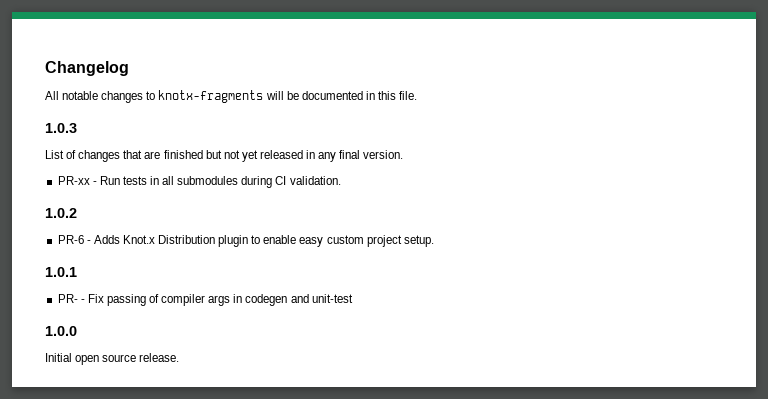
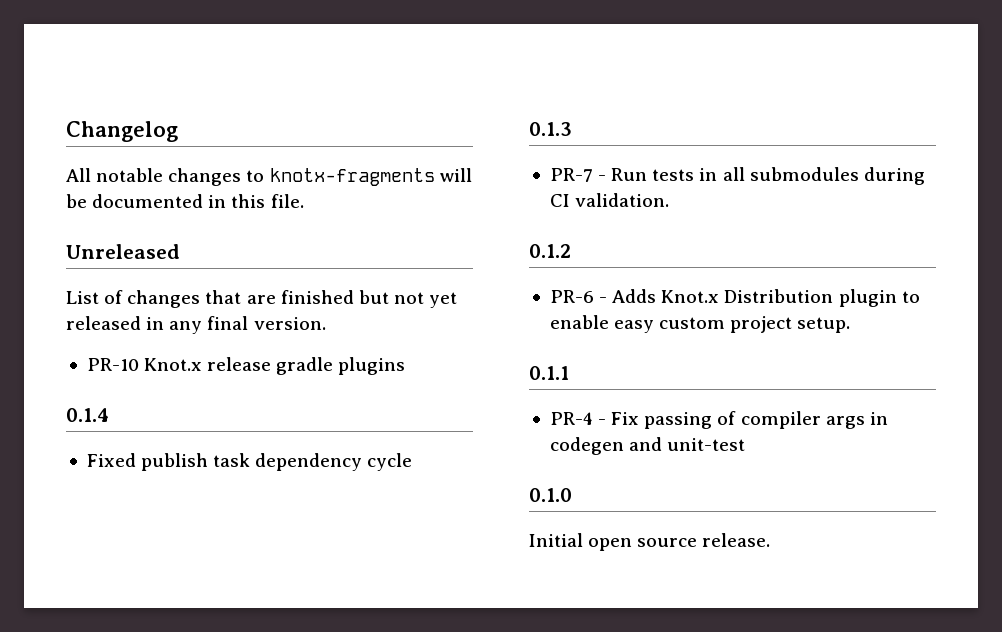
[45,123,77,133] 1.0.3 -> [66,244,180,259] Unreleased
[57,176,90,185] PR-xx -> [86,357,406,375] [66,408,109,422] [86,453,413,471] [529,122,572,136] [549,168,593,182] PR-10 Knot.x release gradle plugins // 0.1.4 // Fixed publish task dependency cycle // 0.1.3 // PR-7
[45,208,77,218] 1.0.2 -> [529,244,571,258] 0.1.2
[45,267,77,277] [57,294,78,303] 1.0.1 // PR- -> [529,366,569,380] [549,412,593,425] 0.1.1 // PR-4
[45,326,77,336] 1.0.0 -> [529,488,572,502] 0.1.0

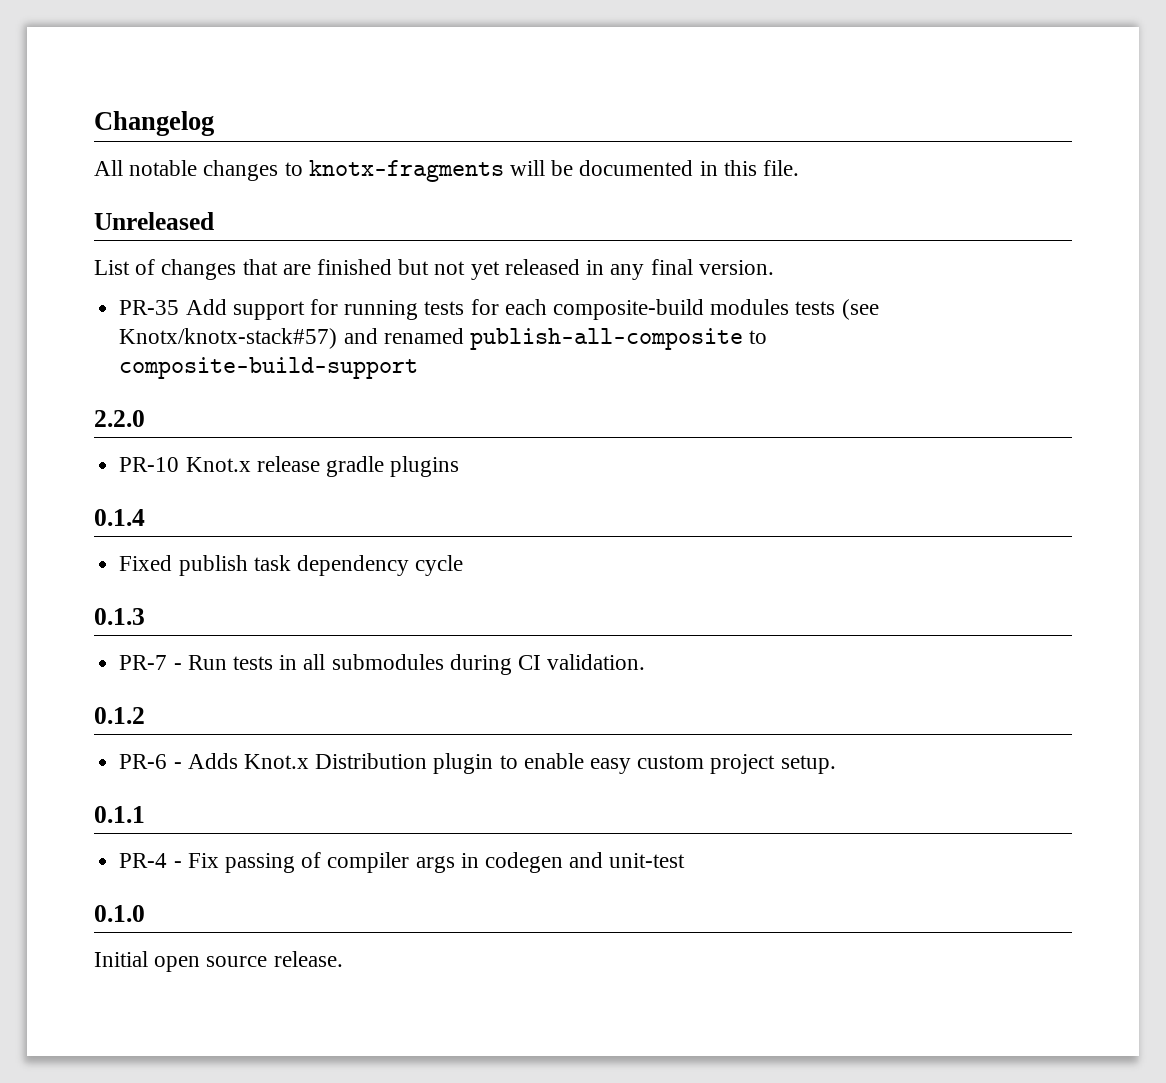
(326, 323) none -> [119,299,879,320] [119,328,768,350] [119,357,419,379] [94,410,145,427] // PR-35 Add support for running tests for each composite-build modules tests (see Knotx/knotx-stack#57) and renamed publish-all-composite to composite-build-support // 2.2.0

